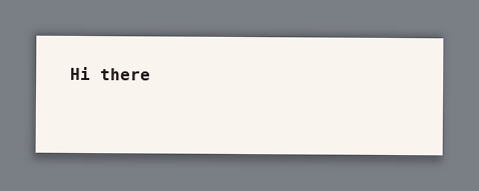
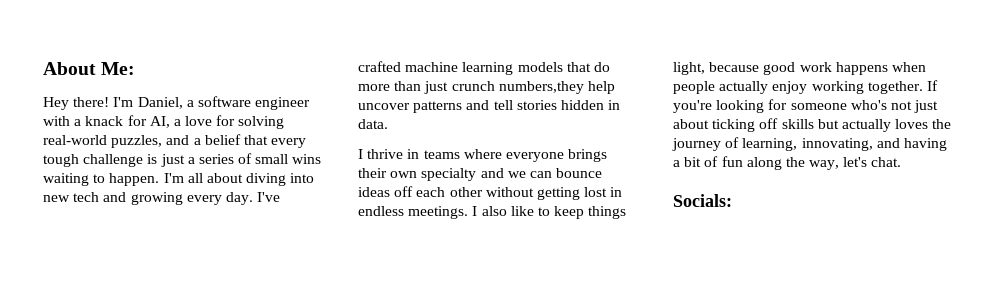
[70,66,151,81] Hi there -> [43,62,136,75] [43,96,311,110] [43,115,285,129] [43,134,307,148] [43,153,322,167] [43,173,315,186] [43,192,281,205] [358,61,610,75] [358,81,615,94] [358,100,621,113] [358,119,388,129] [358,149,608,162] [358,168,603,181] [358,186,623,200] [358,206,627,219] [673,62,926,75] [673,80,938,94] [673,99,939,113] [673,118,952,132] [672,137,947,151] [673,156,902,170] [673,194,732,207] About Me: // Hey there! I'm Daniel, a software engineer with a knack for AI, a love for solving real-world puzzles, and a belief that every tough challenge is just a series of small wins waiting to happen. I'm all about diving into new tech and growing every day. I've crafted machine learning models that do more than just crunch numbers,they help uncover patterns and tell stories hidden in data. // I thrive in teams where everyone brings their own specialty and we can bounce ideas off each other without getting lost in endless meetings. I also like to keep things light, because good work happens when people actually enjoy working together. If you're looking for someone who's not just about ticking off skills but actually loves the journey of learning, innovating, and having a bit of fun along the way, let's chat. // Socials:

